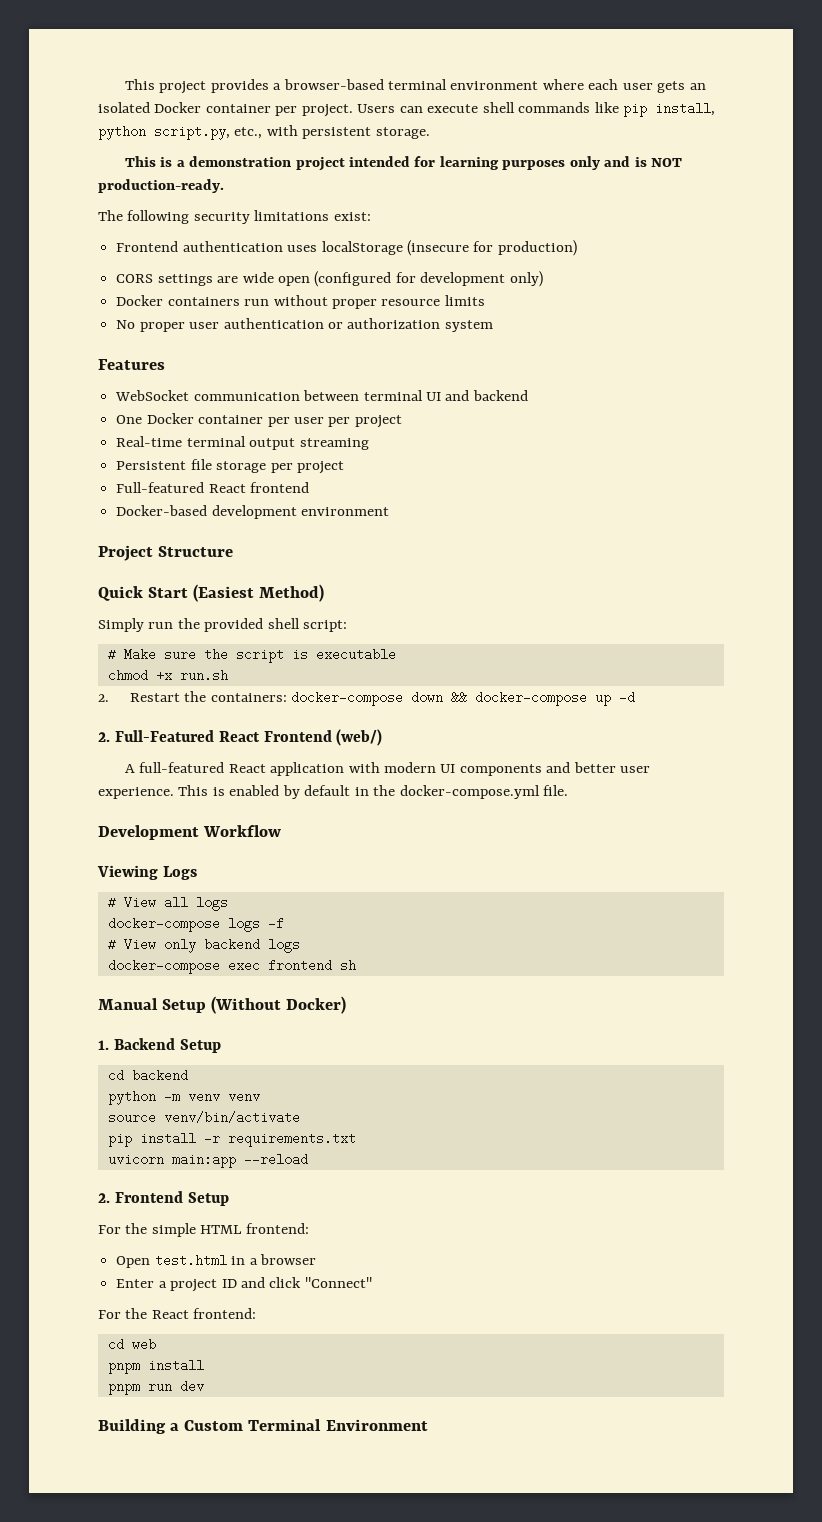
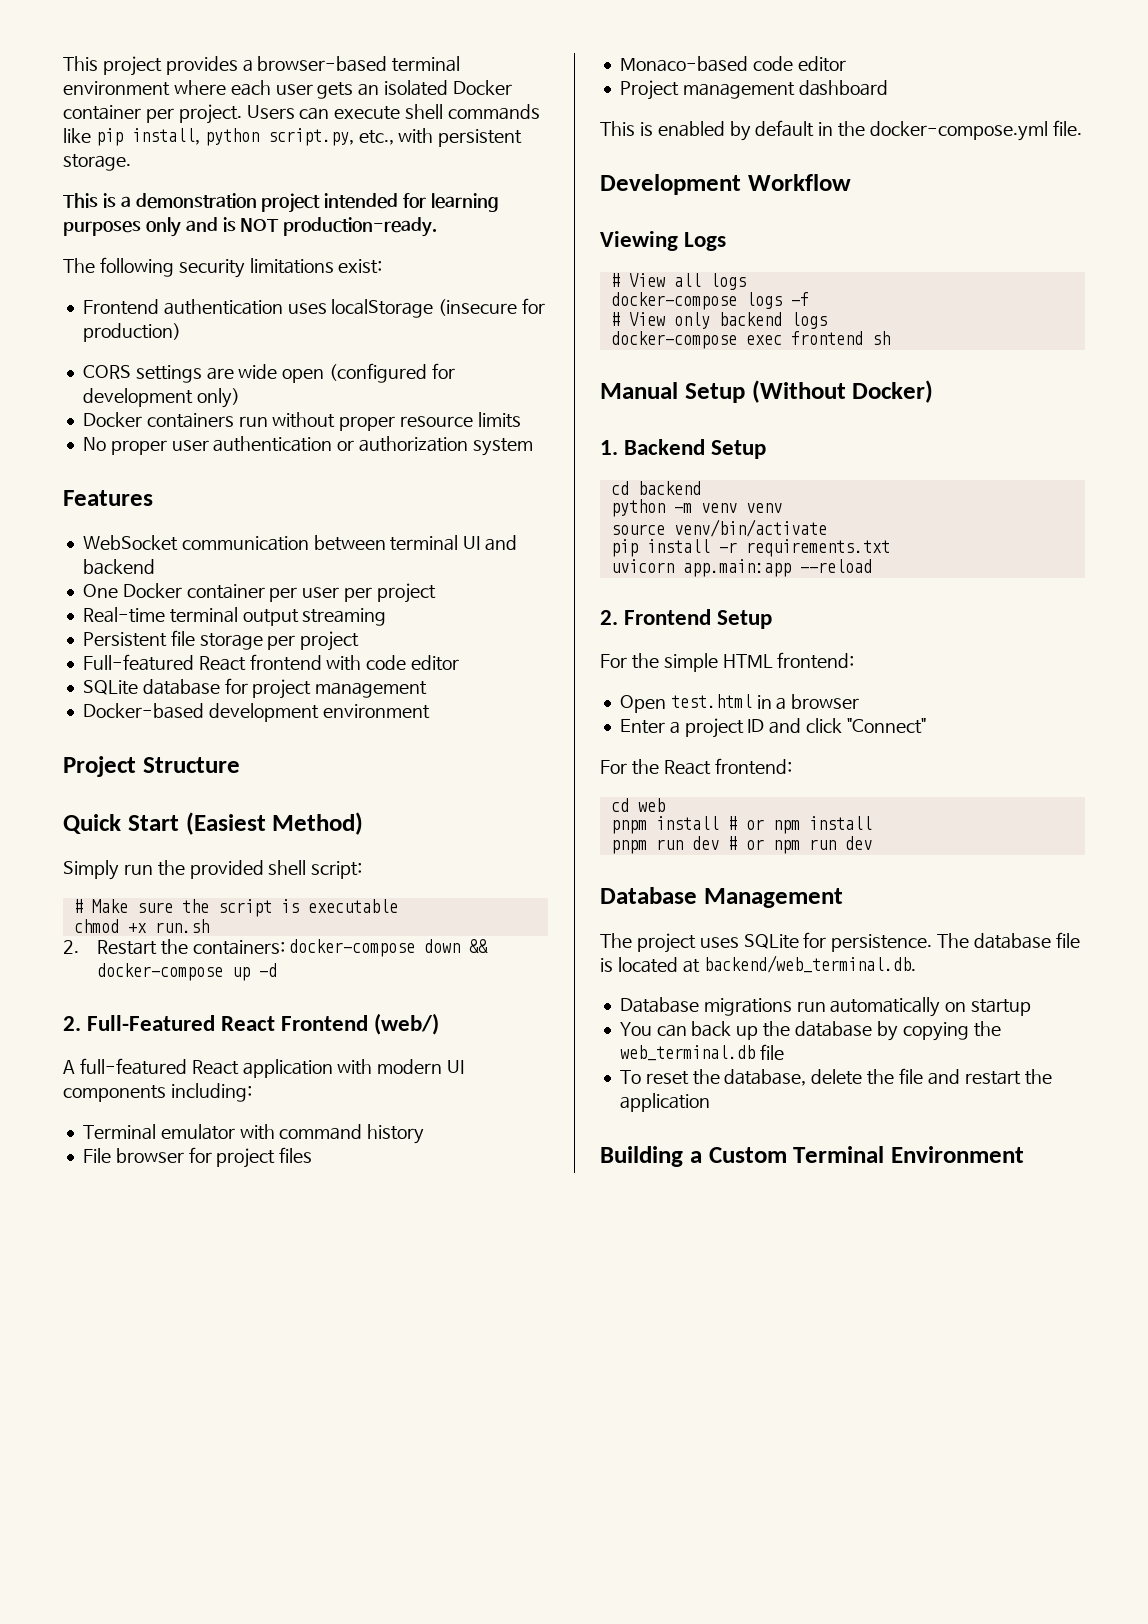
(310, 487) none -> [326,655,460,671] [82,678,428,699] with code editor // SQLite database for project management
[546,762,651,773] [98,787,174,799] and better user experience. -> [170,1083,252,1102] [82,1124,425,1144] [82,1147,313,1168] [619,56,846,72] [619,80,889,100] including: // Terminal emulator with command history // File browser for project files // Monaco-based code editor // Project management dashboard //
[171,1153,236,1168] main:app -> [682,559,791,577] app.main:app
(204, 1365) none -> [727,816,872,834] # or npm install
(204, 1386) none -> [727,836,872,854] [600,887,843,908] [600,932,1080,953] [600,955,916,973] [619,997,1032,1017] [619,1021,1001,1041] [619,1044,784,1061] [619,1068,1052,1086] [619,1093,710,1112] # or npm run dev // Database Management // The project uses SQLite for persistence. The database file is located at backend/web_terminal.db. // Database migrations run automatically on startup // You can back up the database by copying the web_terminal.db file // To reset the database, delete the file and restart the application

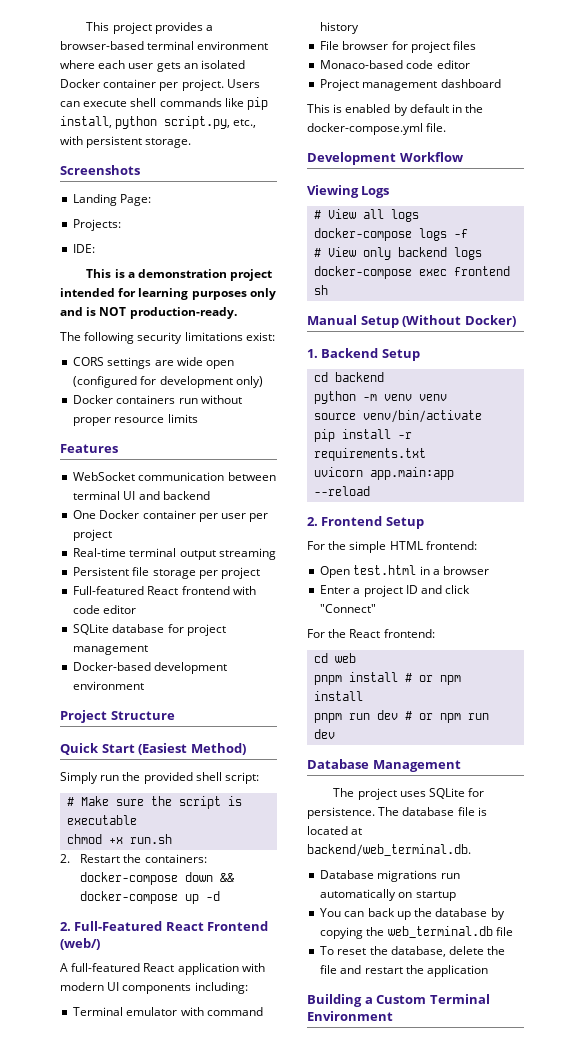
(131, 162) none -> [60,165,140,175] [73,194,152,206] [73,219,122,231] [73,244,96,253] // Screenshots // Landing Page: // Projects: // IDE:
[82,298,546,318] [82,323,181,342] // Frontend authentication uses localStorage (insecure for production) -> (275, 336) none
[82,436,533,456] // No proper user authentication or authorization system -> (198, 418) none

